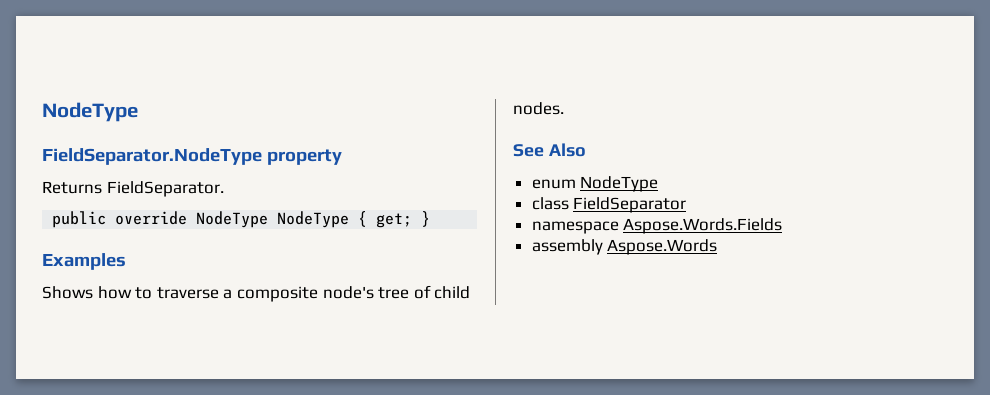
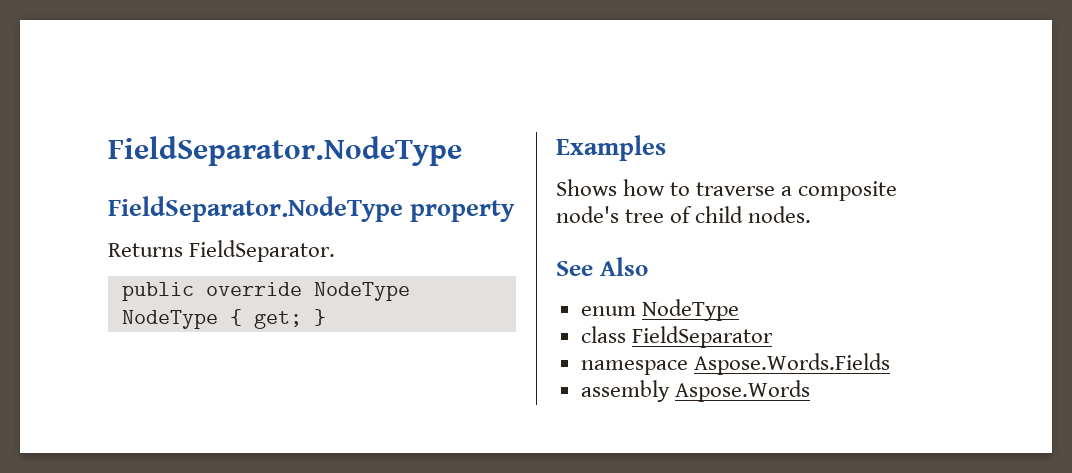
[42,102,138,122] NodeType -> [108,136,462,166] FieldSeparator.NodeType

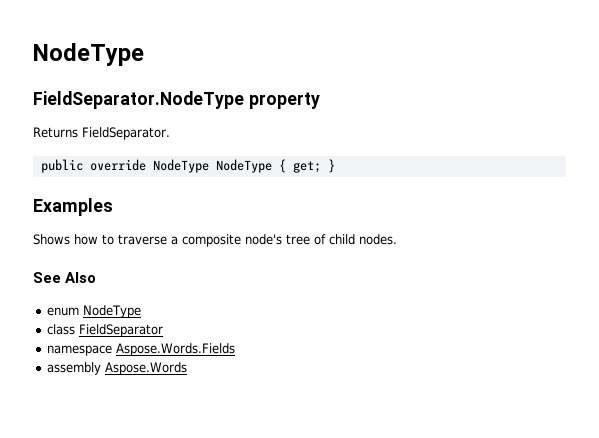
[108,136,462,166] FieldSeparator.NodeType -> [33,43,144,66] NodeType

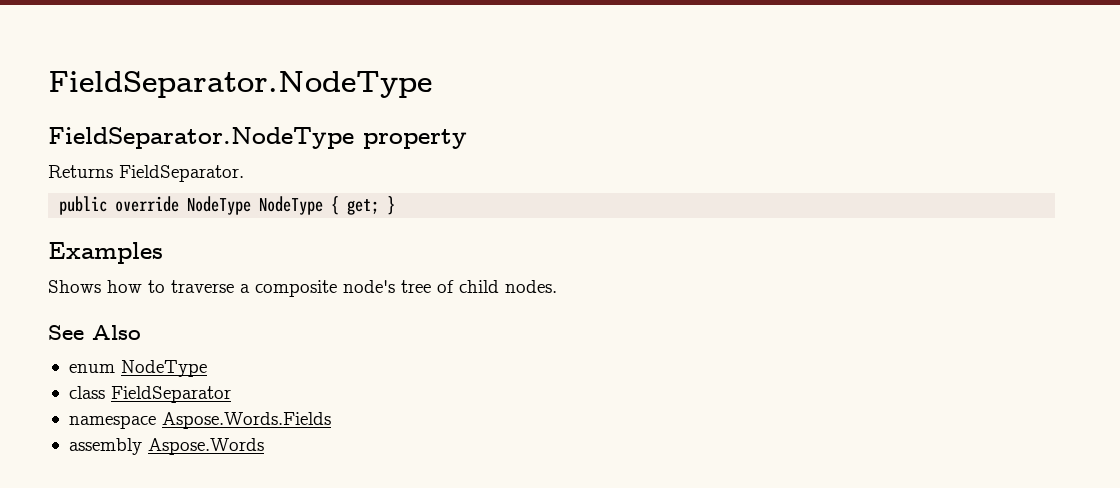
[33,43,144,66] NodeType -> [48,71,432,98] FieldSeparator.NodeType

